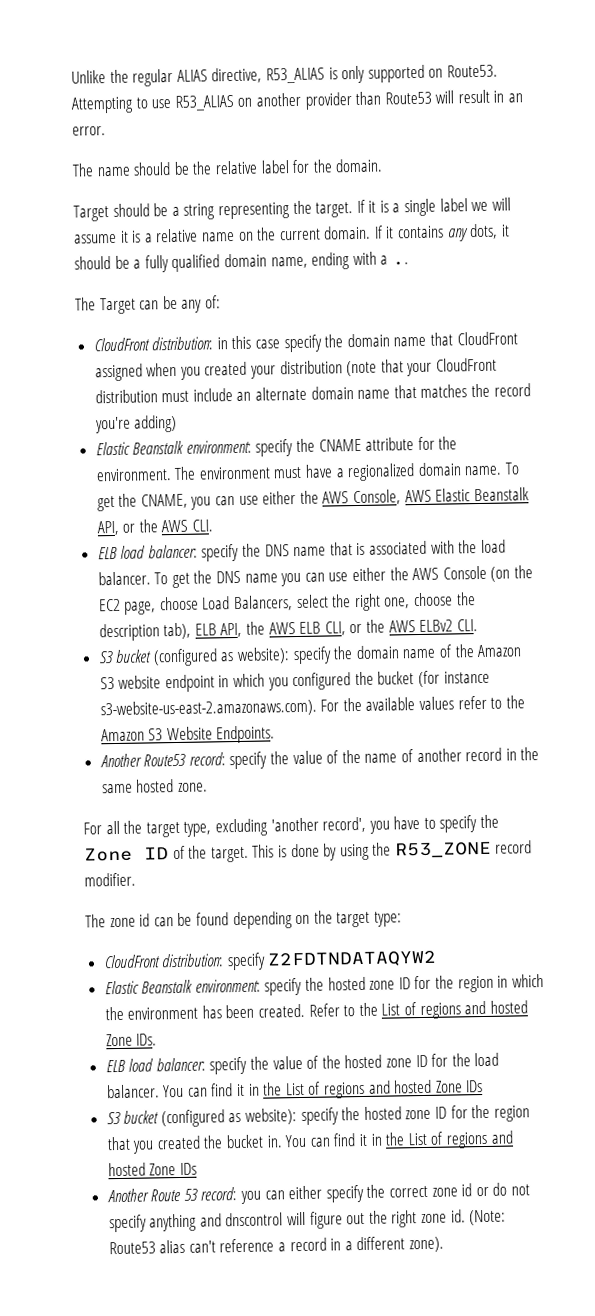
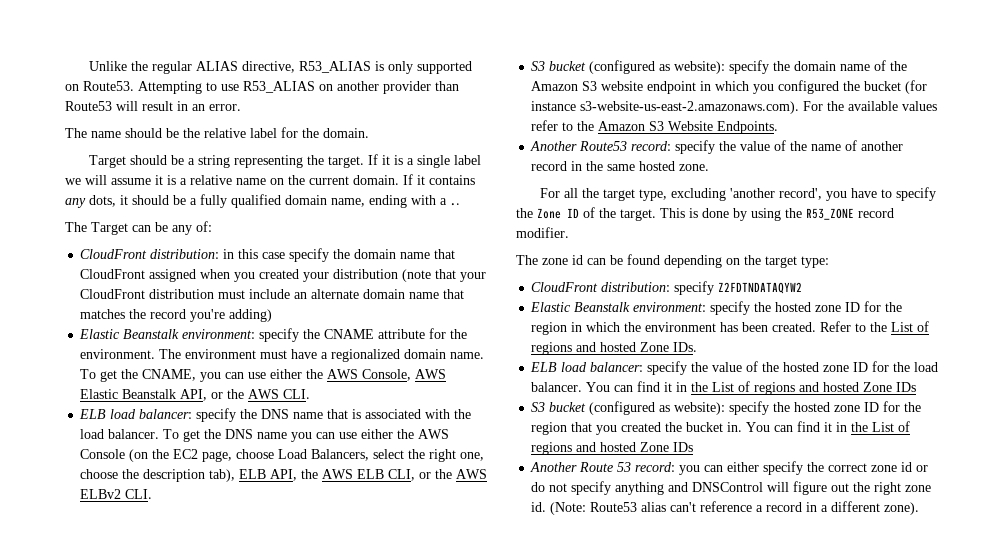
[225,1212,284,1227] dnscontrol -> [692,482,764,492] DNSControl

